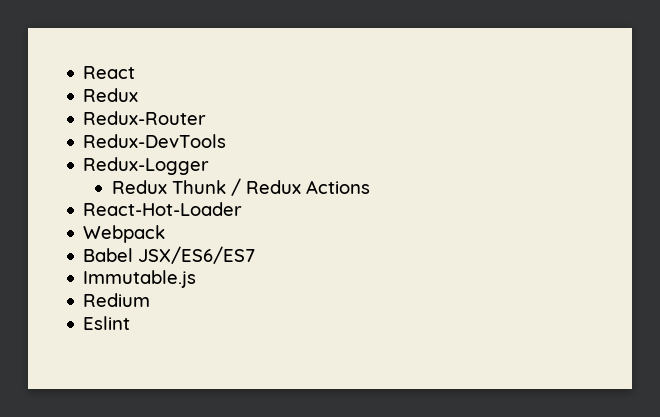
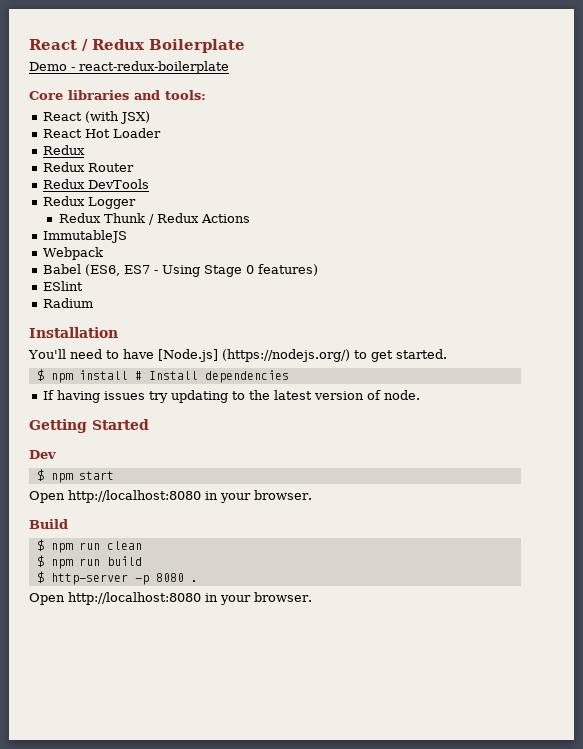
[83,66,136,79] [83,88,139,102] [83,111,207,125] [83,134,227,148] [83,157,210,175] React // Redux // Redux-Router // Redux-DevTools // Redux-Logger -> [29,39,245,53] [29,61,229,74] [29,90,206,100] [42,111,150,124] [42,128,161,138] [42,145,85,155] [42,162,134,172] [42,179,149,189] [42,196,136,209] React / Redux Boilerplate // Demo - react-redux-boilerplate // Core libraries and tools: // React (with JSX) // React Hot Loader // Redux // Redux Router // Redux DevTools // Redux Logger
[83,202,243,216] React-Hot-Loader -> [42,230,127,243] ImmutableJS
[138,246,256,264] [83,270,197,288] [83,293,151,307] [83,316,131,330] JSX/ES6/ES7 // Immutable.js // Redium // Eslint -> [84,264,318,277] [42,281,83,291] [42,298,93,308] [29,327,118,338] [28,349,447,362] [36,369,289,383] [42,390,420,403] [29,419,149,433] [29,450,56,459] [36,469,114,483] [29,490,312,503] [29,519,68,529] [36,539,142,553] [36,555,142,569] [36,571,198,585] [29,592,312,605] (ES6, ES7 - Using Stage 0 features) // ESlint // Radium // Installation // You'll need to have [Node.js] (https://nodejs.org/) to get started. // $ npm install # Install dependencies // If having issues try updating to the latest version of node. // Getting Started // Dev // $ npm start // Open http://localhost:8080 in your browser. // Build // $ npm run clean // $ npm run build // $ http-server -p 8080 . // Open http://localhost:8080 in your browser.

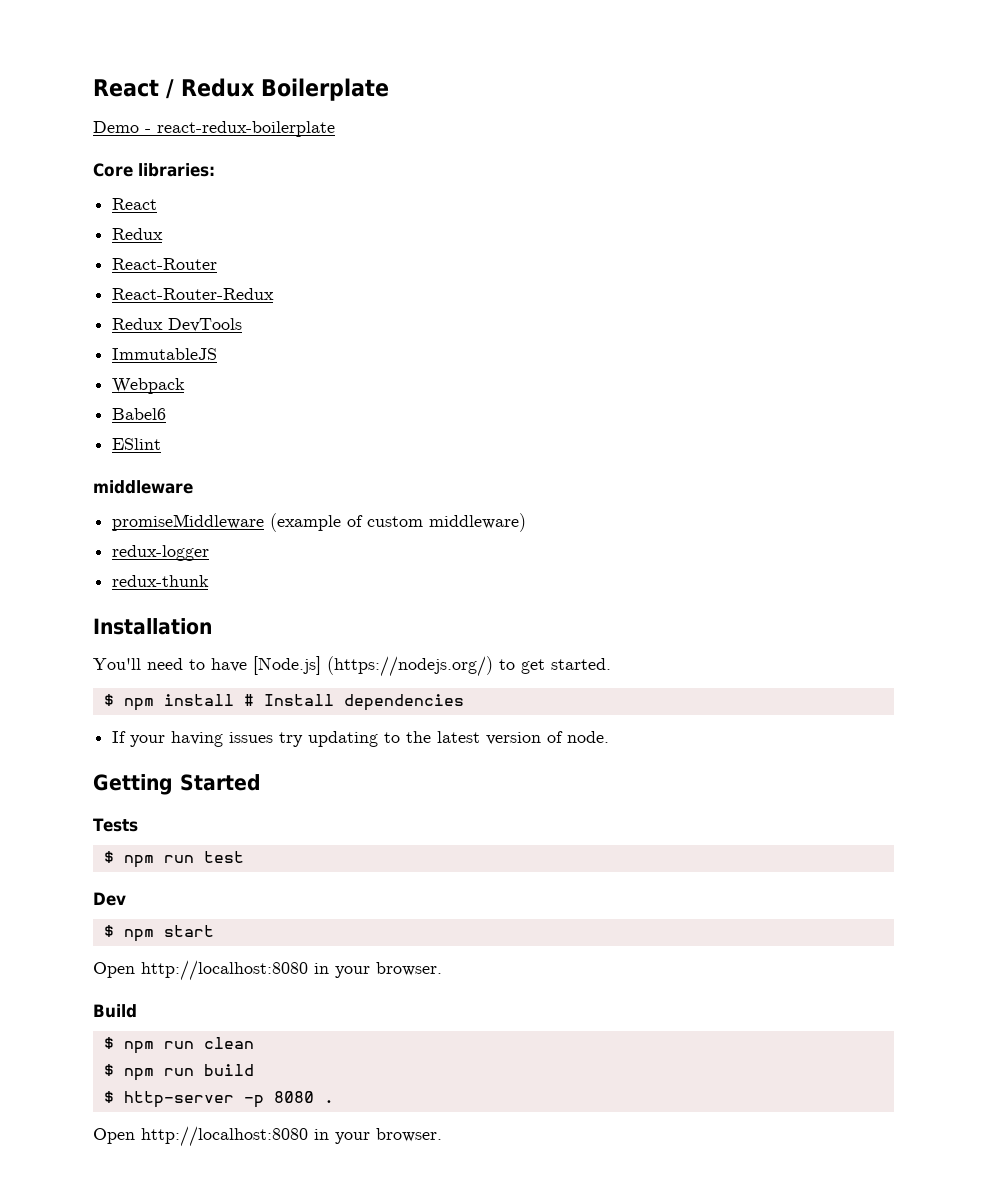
[68,90,206,100] [42,111,150,124] [42,128,161,138] libraries and tools: // React (with JSX) // React Hot Loader -> [138,163,215,177] [112,198,158,210] libraries: // React
[42,162,134,172] Redux Router -> [112,258,218,270] [112,288,275,300] React-Router // React-Router-Redux
[42,196,136,209] [58,213,250,225] [42,230,127,243] [42,247,103,260] [42,264,318,277] [42,281,83,291] [42,298,93,308] Redux Logger // Redux Thunk / Redux Actions // ImmutableJS // Webpack // Babel (ES6, ES7 - Using Stage 0 features) // ESlint // Radium -> [112,348,218,360] [112,378,186,394] [112,408,167,420] [112,438,162,450] [93,480,193,494] [112,513,527,532] [112,545,210,561] [112,575,210,587] ImmutableJS // Webpack // Babel6 // ESlint // middleware // promiseMiddleware (example of custom middleware) // redux-logger // redux-thunk
(54, 395) none -> [130,735,166,747] your
(149, 424) none -> [93,818,138,832] [103,851,244,868] // Tests // $ npm run test

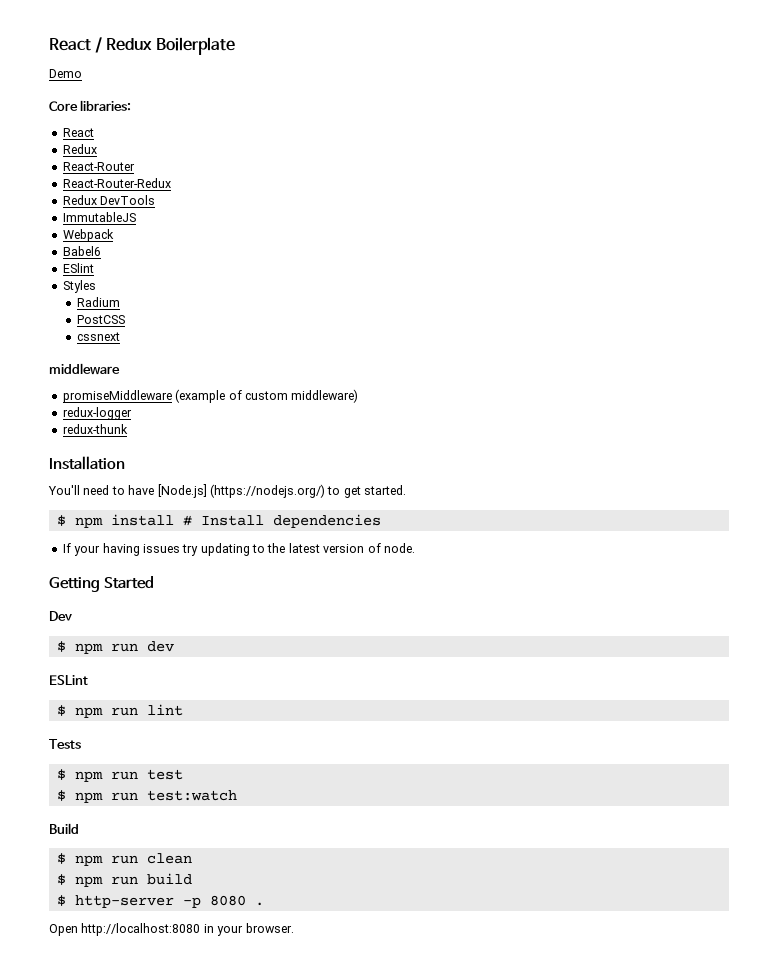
[145,121,335,137] - react-redux-boilerplate -> (82, 73) none
(162, 444) none -> [62,280,96,293] [77,297,121,307] [77,315,126,324] [77,332,121,341] // Styles // Radium // PostCSS // cssnext
(261, 782) none -> [49,611,72,621] [56,641,174,654] [49,675,88,685] [56,704,183,718] // Dev // $ npm run dev // ESLint // $ npm run lint
[93,892,126,906] [103,925,214,942] [93,960,442,981] // Dev // $ npm start // Open http://localhost:8080 in your browser. -> [56,790,237,803] // $ npm run test:watch

